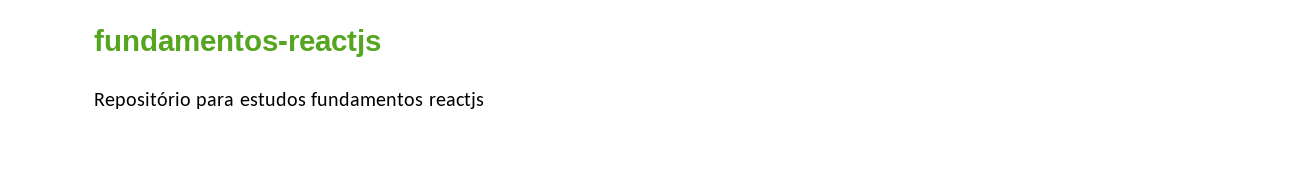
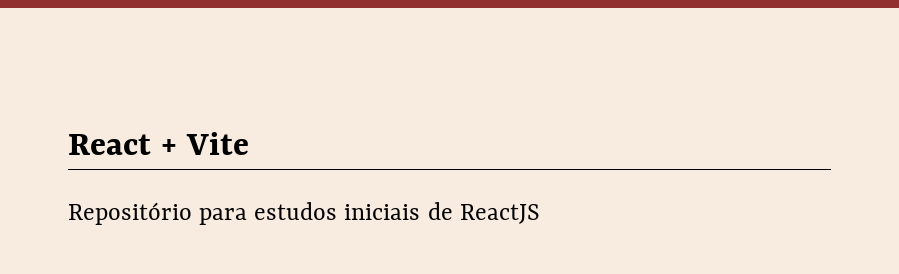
[94,29,381,57] fundamentos-reactjs -> [68,132,249,155] React + Vite
[311,92,484,109] fundamentos reactjs -> [344,202,540,224] iniciais de ReactJS

